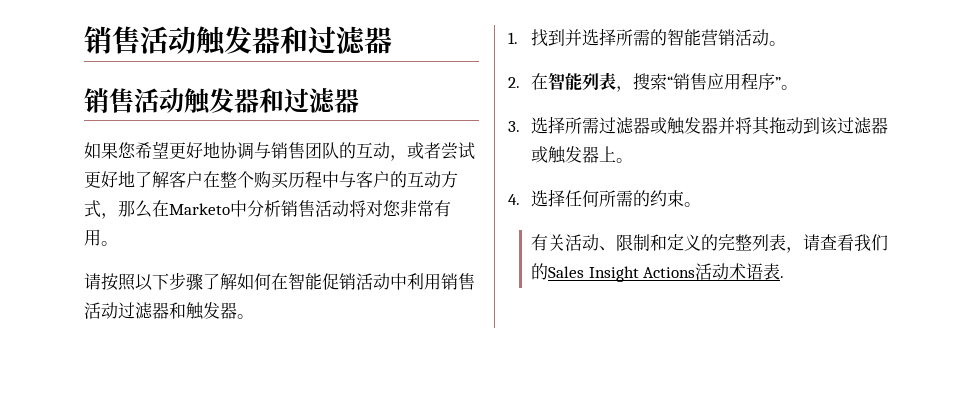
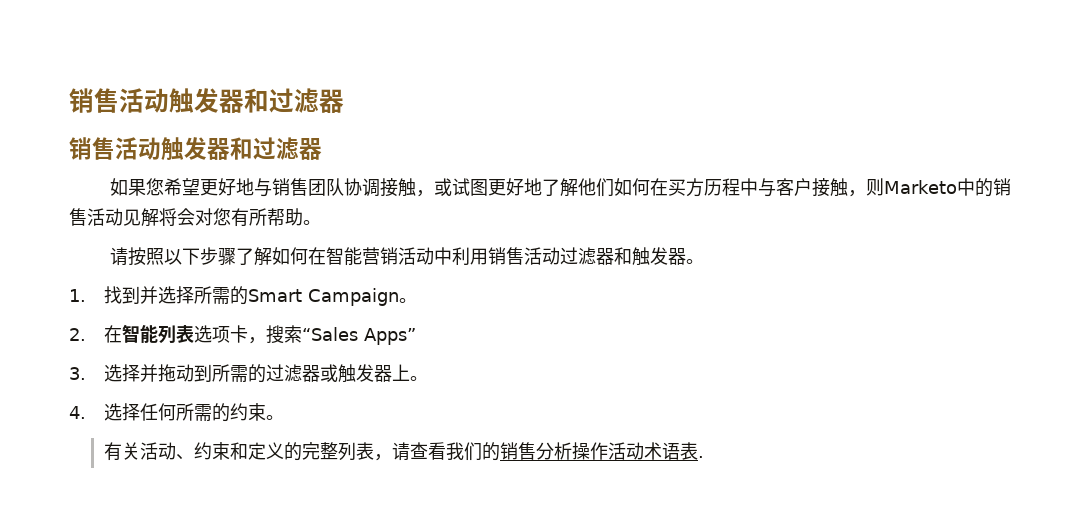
[220,142,254,160] 协调 -> (254, 187) none
[339,142,475,161] [84,171,458,189] [84,200,451,219] [84,229,101,246] 的互动，或者尝试更好地了解客户在整个购买历程中与客户的互动方式，那么在Marketo中分析销售活动将对您非常有用 -> [343,178,1011,197] [69,208,303,227] 协调接触，或试图更好地了解他们如何在买方历程中与客户接触，则Marketo中的销售活动见解将会对您有所帮助
[322,273,339,290] 促 -> [361,247,380,265] 营
[667,29,770,46] 智能营销活动 -> [247,288,399,306] Smart Campaign
[616,73,799,92] [508,116,839,135] ，搜索“销售应用程序”。 // 3.选择所需过滤器或触发器并将其拖动到该 -> [193,325,416,345] [69,364,266,383] 选项卡，搜索“Sales Apps” // 3.选择并拖动到所需的
[616,234,651,251] 限制 -> [193,442,230,460] 约束
[548,266,696,282] Sales Insight Actions -> [499,442,608,460] 销售分析操作

